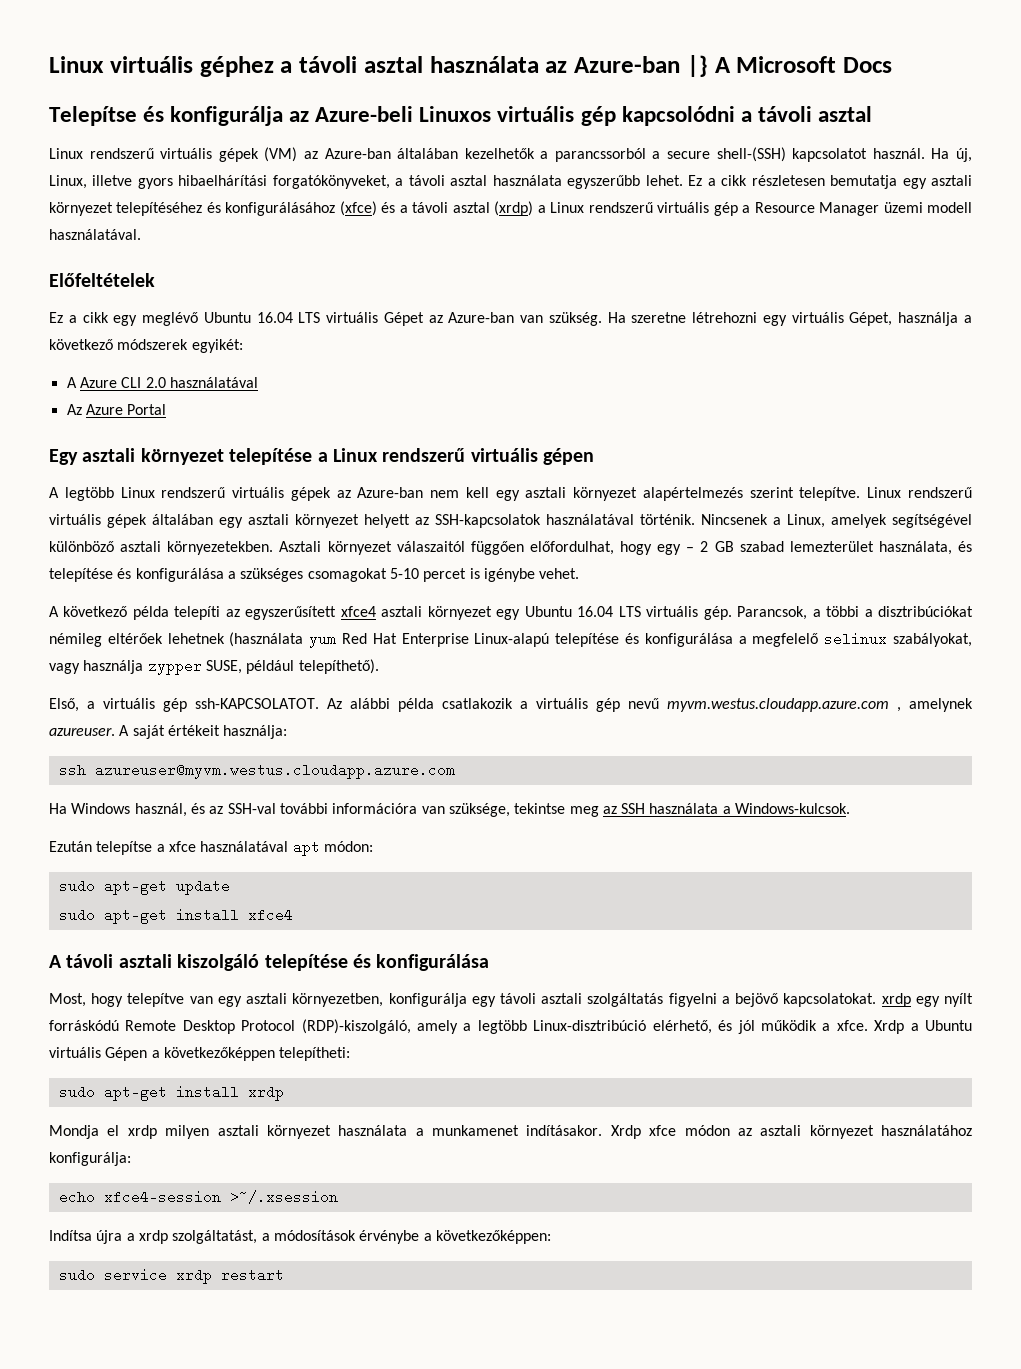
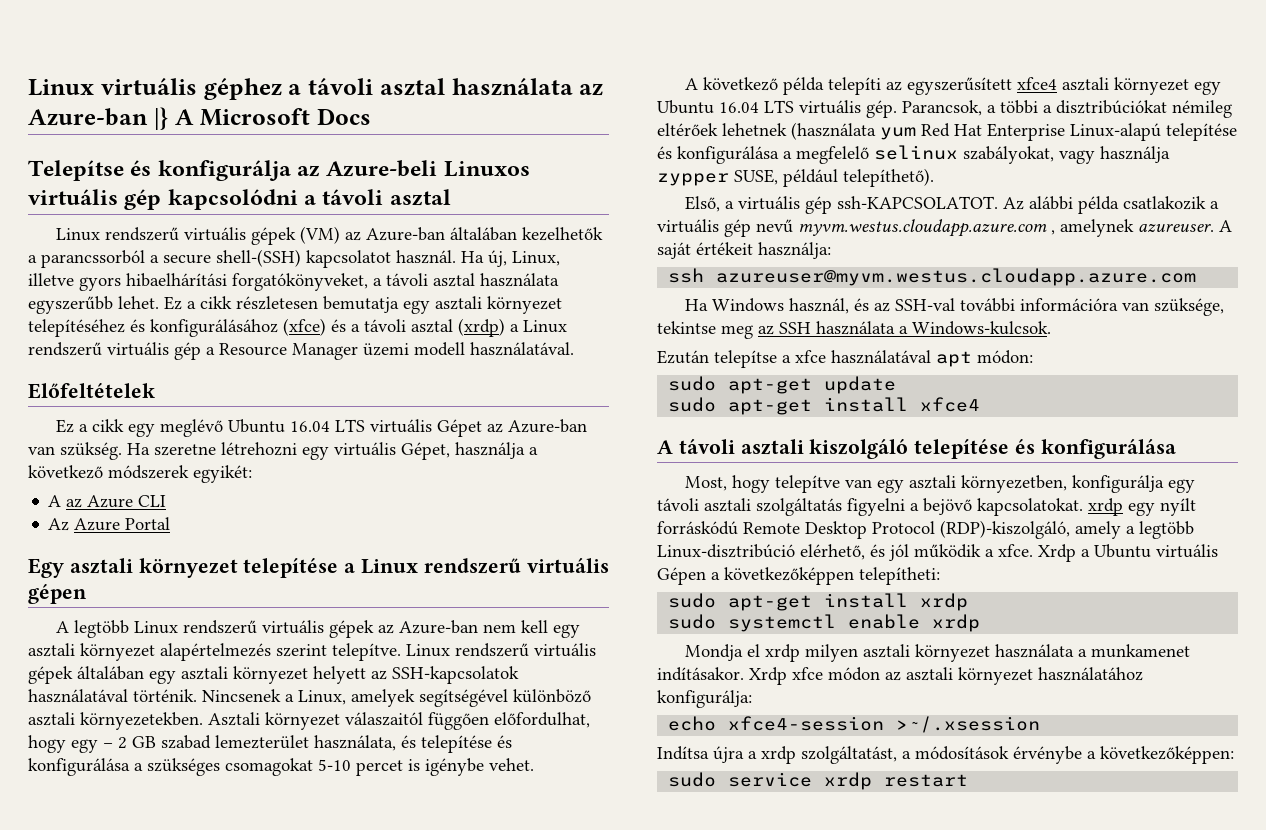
(77, 382) none -> [66,498,83,508] az
[145,377,258,388] 2.0 használatával -> (167, 501) none
(284, 1093) none -> [668,614,981,632] // sudo systemctl enable xrdp

